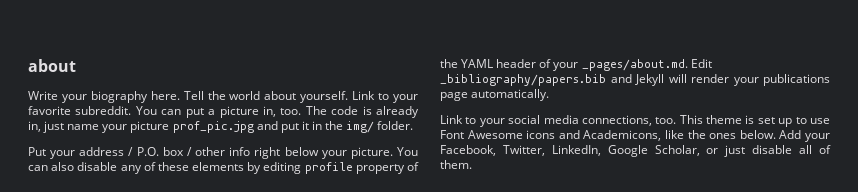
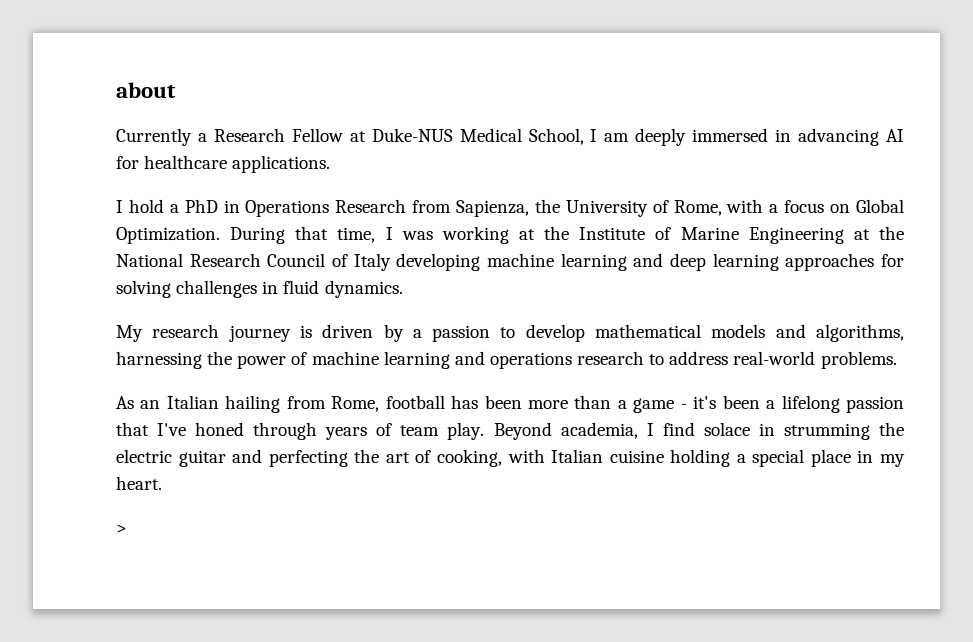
[28,91,419,103] [28,106,419,118] [28,121,414,133] [28,147,418,159] [28,162,419,174] [440,59,712,71] [440,74,830,86] [440,89,550,101] [440,115,830,127] [440,130,830,142] [440,145,831,157] [440,160,472,169] Write your biography here. Tell the world about yourself. Link to your favorite subreddit. You can put a picture in, too. The code is already in, just name your picture prof_pic.jpg and put it in the img/ folder. // Put your address / P.O. box / other info right below your picture. You can also disable any of these elements by editing profile property of the YAML header of your _pages/about.md. Edit _bibliography/papers.bib and Jekyll will render your publications page automatically. // Link to your social media connections, too. This theme is set up to use Font Awesome icons and Academicons, like the ones below. Add your Facebook, Twitter, LinkedIn, Google Scholar, or just disable all of them. -> [116,128,905,146] [116,155,331,173] [116,199,904,217] [116,226,904,244] [116,253,904,271] [116,280,403,298] [116,324,904,342] [116,351,897,369] [116,395,905,413] [116,422,905,440] [116,449,905,467] [116,476,162,490] [116,524,127,534] Currently a Research Fellow at Duke-NUS Medical School, I am deeply immersed in advancing AI for healthcare applications. // I hold a PhD in Operations Research from Sapienza, the University of Rome, with a focus on Global Optimization. During that time, I was working at the Institute of Marine Engineering at the National Research Council of Italy developing machine learning and deep learning approaches for solving challenges in fluid dynamics. // My research journey is driven by a passion to develop mathematical models and algorithms, harnessing the power of machine learning and operations research to address real-world problems. // As an Italian hailing from Rome, football has been more than a game - it's been a lifelong passion that I've honed through years of team play. Beyond academia, I find solace in strumming the electric guitar and perfecting the art of cooking, with Italian cuisine holding a special place in my heart. // >

